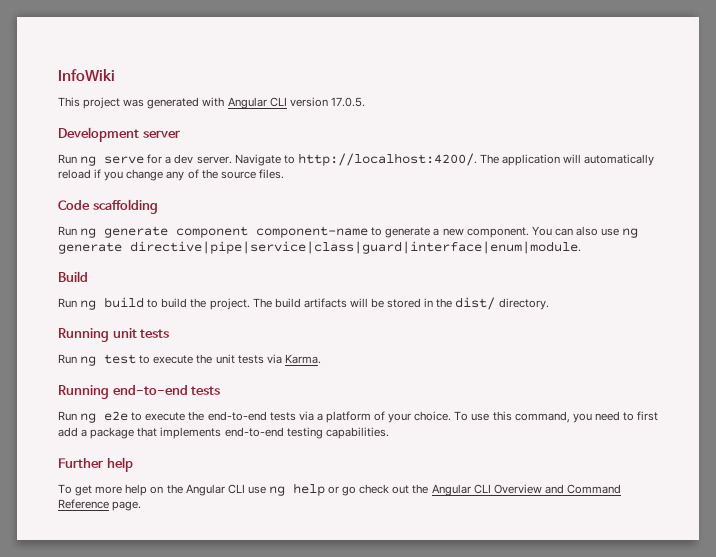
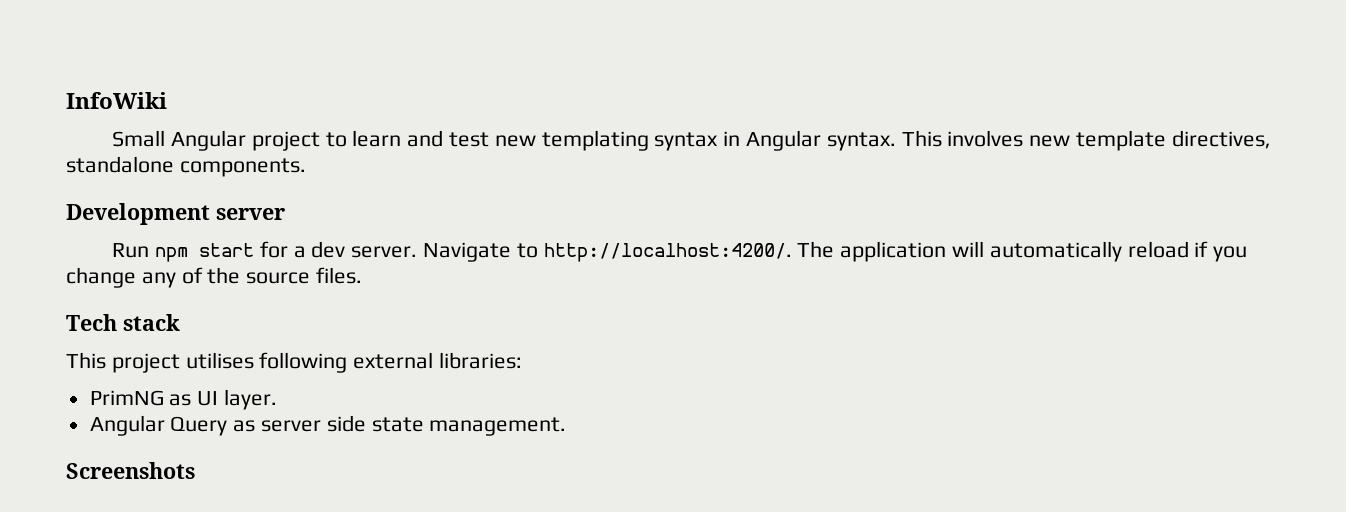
[58,97,365,109] This project was generated with Angular CLI version 17.0.5. -> [112,130,1271,151] [66,156,306,177] Small Angular project to learn and test new templating syntax in Angular syntax. This involves new template directives, standalone components.
[80,156,145,166] ng serve -> [154,243,254,262] npm start
[58,199,158,214] [58,226,639,238] [58,241,581,254] [58,271,88,282] [58,297,549,310] [58,328,170,342] [58,354,321,366] [58,385,221,399] [58,411,659,423] [58,427,389,439] [58,457,133,472] [58,483,621,496] [58,499,142,511] Code scaffolding // Run ng generate component component-name to generate a new component. You can also use ng generate directive|pipe|service|class|guard|interface|enum|module. // Build // Run ng build to build the project. The build artifacts will be stored in the dist/ directory. // Running unit tests // Run ng test to execute the unit tests via Karma. // Running end-to-end tests // Run ng e2e to execute the end-to-end tests via a platform of your choice. To use this command, you need to first add a package that implements end-to-end testing capabilities. // Further help // To get more help on the Angular CLI use ng help or go check out the Angular CLI Overview and Command Reference page. -> [66,314,180,331] [66,352,523,373] [89,389,278,410] [89,415,567,436] [66,462,195,479] Tech stack // This project utilises following external libraries: // PrimNG as UI layer. // Angular Query as server side state management. // Screenshots

